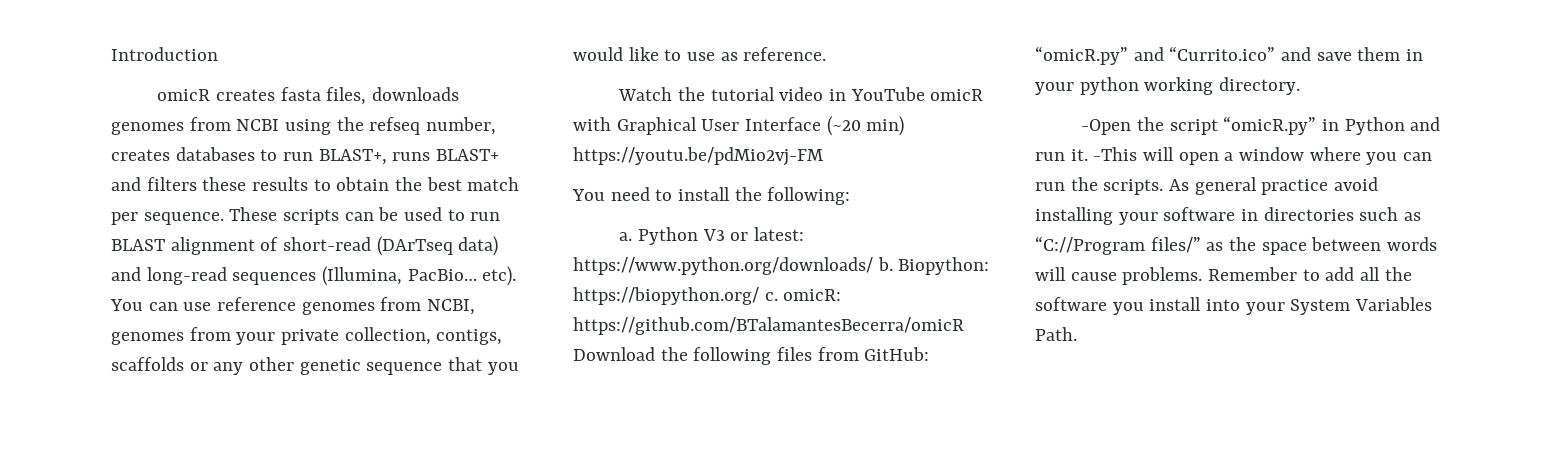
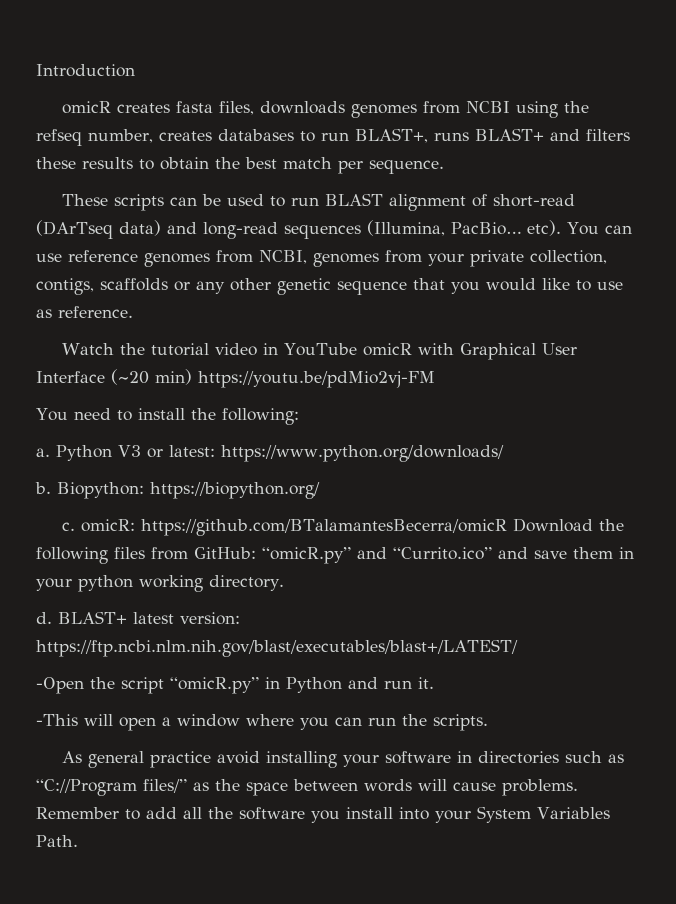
(224, 218) none -> (444, 166) //
(873, 266) none -> (504, 453) //
(759, 296) none -> (320, 490) //
(1301, 86) none -> [36,611,240,625] [36,639,518,657] // d. BLAST+ latest version: https://ftp.ncbi.nlm.nih.gov/blast/executables/blast+/LATEST/
(1088, 155) none -> (434, 683) //
(1164, 187) none -> (488, 722) //

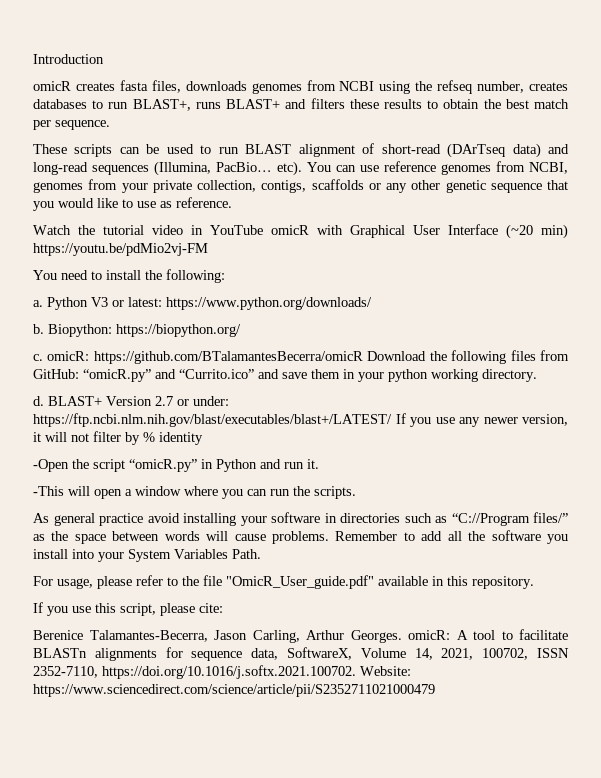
[133,612,240,625] [36,639,518,657] latest version: https://ftp.ncbi.nlm.nih.gov/blast/executables/blast+/LATEST/ -> [106,396,229,406] [33,413,568,427] [33,431,203,445] Version 2.7 or under: https://ftp.ncbi.nlm.nih.gov/blast/executables/blast+/LATEST/ If you use any newer version, it will not filter by % identity
(78, 841) none -> [33,575,534,589] [33,602,223,616] [33,629,568,643] [33,647,569,661] [33,665,411,679] [33,684,435,697] // For usage, please refer to the file "OmicR_User_guide.pdf" available in this repository. // If you use this script, please cite: // Berenice Talamantes-Becerra, Jason Carling, Arthur Georges. omicR: A tool to facilitate BLASTn alignments for sequence data, SoftwareX, Volume 14, 2021, 100702, ISSN 2352-7110, https://doi.org/10.1016/j.softx.2021.100702. Website: https://www.sciencedirect.com/science/article/pii/S2352711021000479

